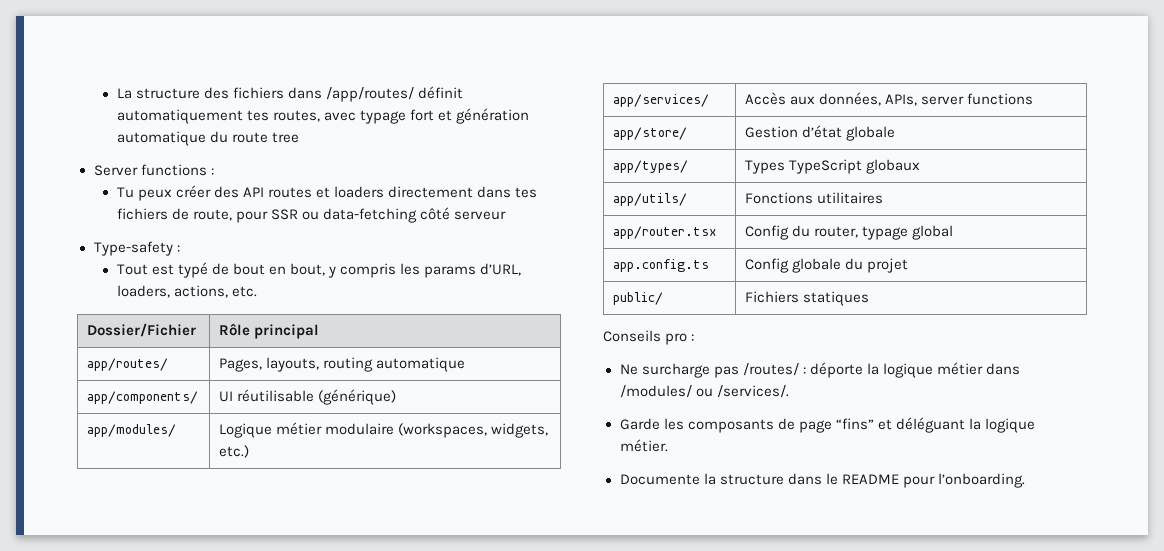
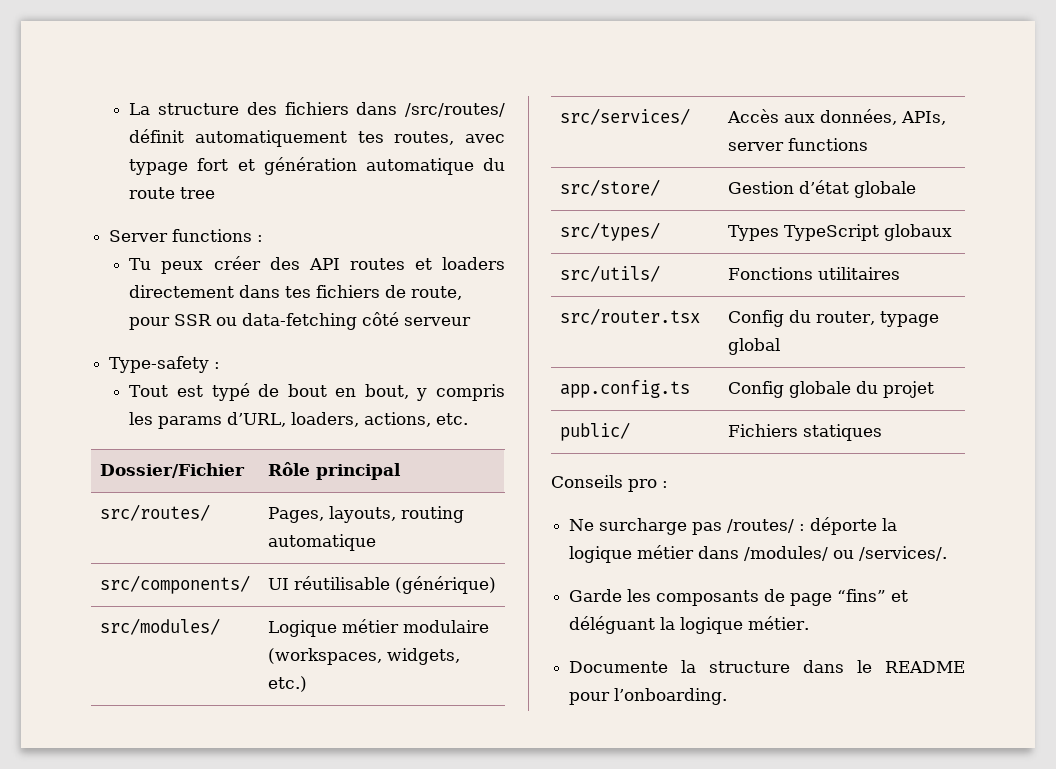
[325,87,414,102] /app/routes/ -> [405,103,505,117] /src/routes/
[87,358,169,371] app/routes/ -> [99,504,210,521] src/routes/
[87,391,199,404] app/components/ -> [99,575,250,594] src/components/
[87,424,177,437] app/modules/ -> [99,618,220,635] src/modules/
[613,94,710,107] app/services/ -> [559,108,690,125] src/services/
[613,127,688,140] app/store/ -> [559,179,660,196] src/store/
[613,160,689,173] app/types/ -> [559,222,660,241] src/types/
[613,193,688,206] app/utils/ -> [559,265,660,282] src/utils/
[613,226,718,239] app/router.tsx -> [559,308,700,325] src/router.tsx

